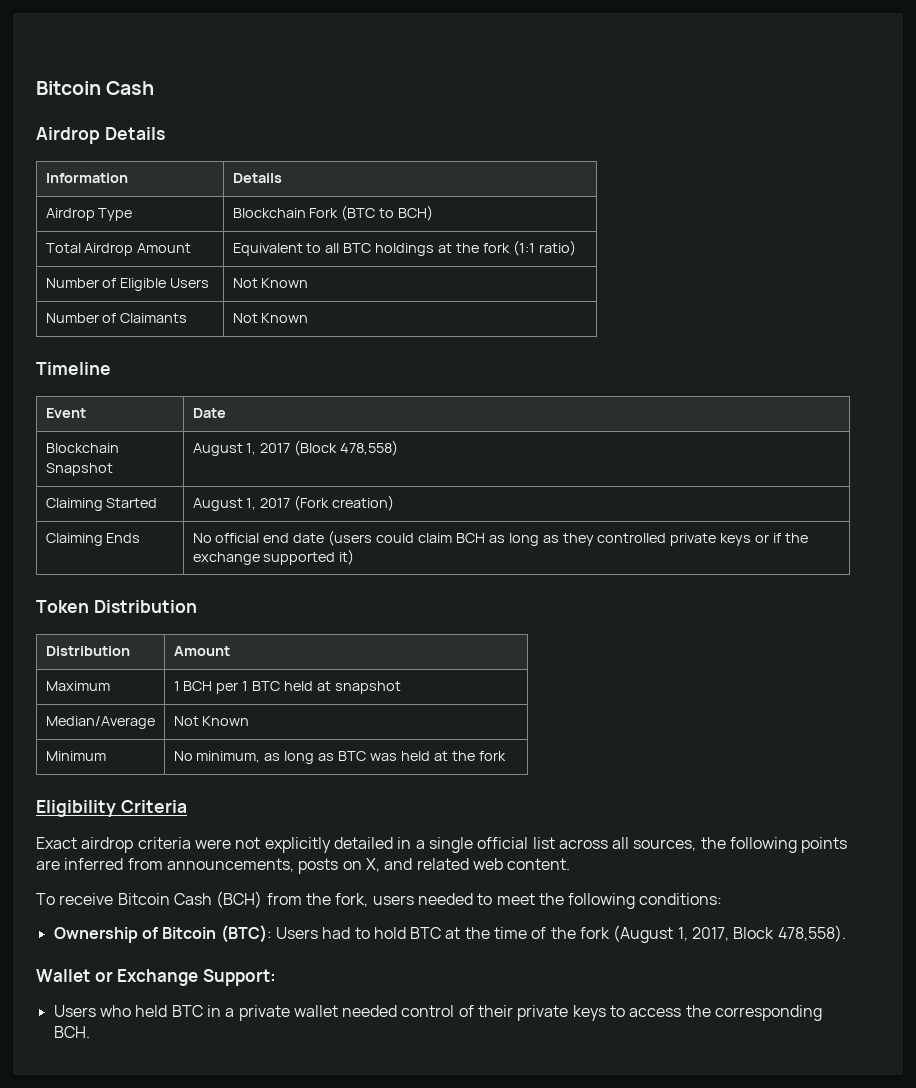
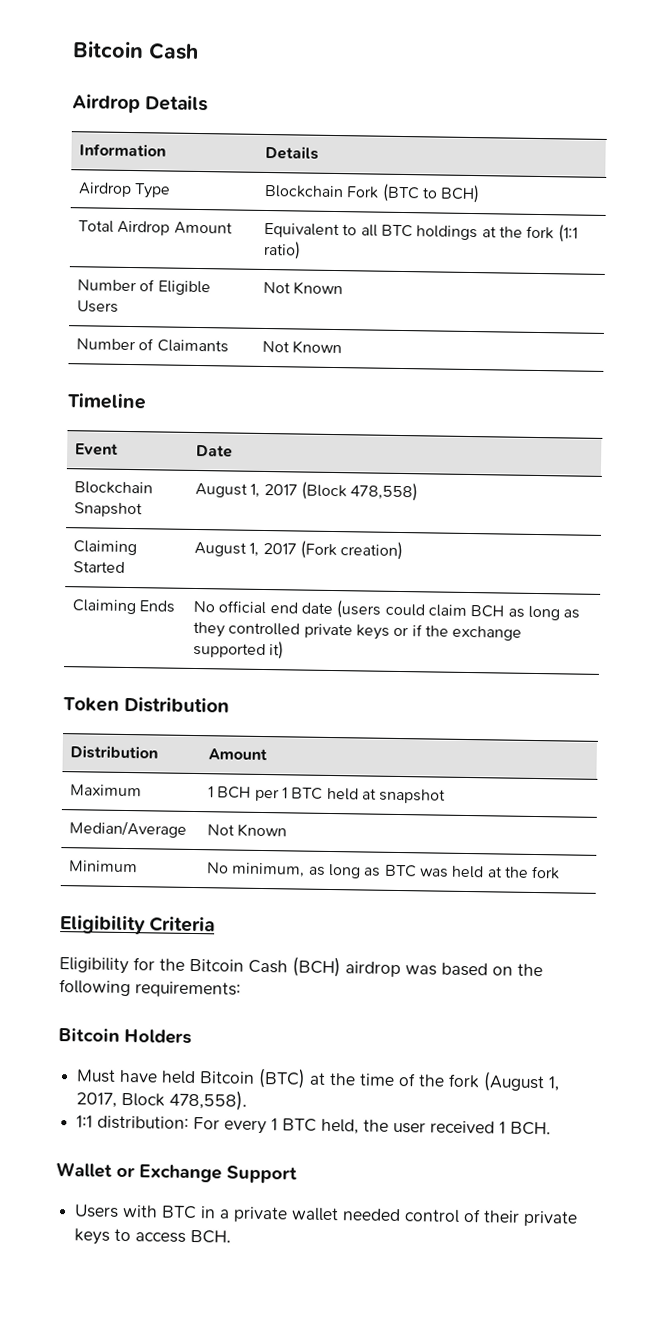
[36,837,848,853] [36,858,571,874] [36,891,723,909] [53,925,442,943] Exact airdrop criteria were not explicitly detailed in a single official list across all sources, the following points are inferred from announcements, posts on X, and related web content. // To receive Bitcoin Cash (BCH) from the fork, users needed to meet the following conditions: // Ownership of Bitcoin (BTC): Users had to hold BTC -> [59,956,543,978] [59,979,241,998] [58,1028,192,1044] [76,1067,307,1089] Eligibility for the Bitcoin Cash (BCH) airdrop was based on the following requirements: // Bitcoin Holders // Must have held Bitcoin (BTC)
(846, 933) none -> [76,1115,552,1136] // 1:1 distribution: For every 1 BTC held, the user received 1 BCH.
[202,969,276,986] [53,1005,168,1017] Support: // Users who held -> [226,1165,297,1184] [74,1204,159,1218] Support // Users with
[685,1005,823,1021] the corresponding -> (187, 1237) none

